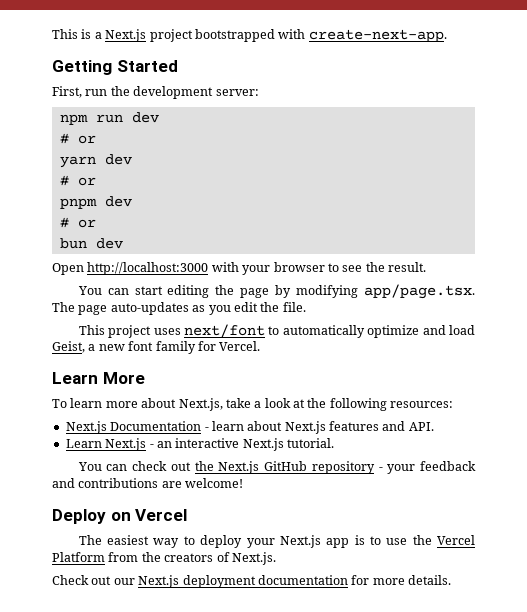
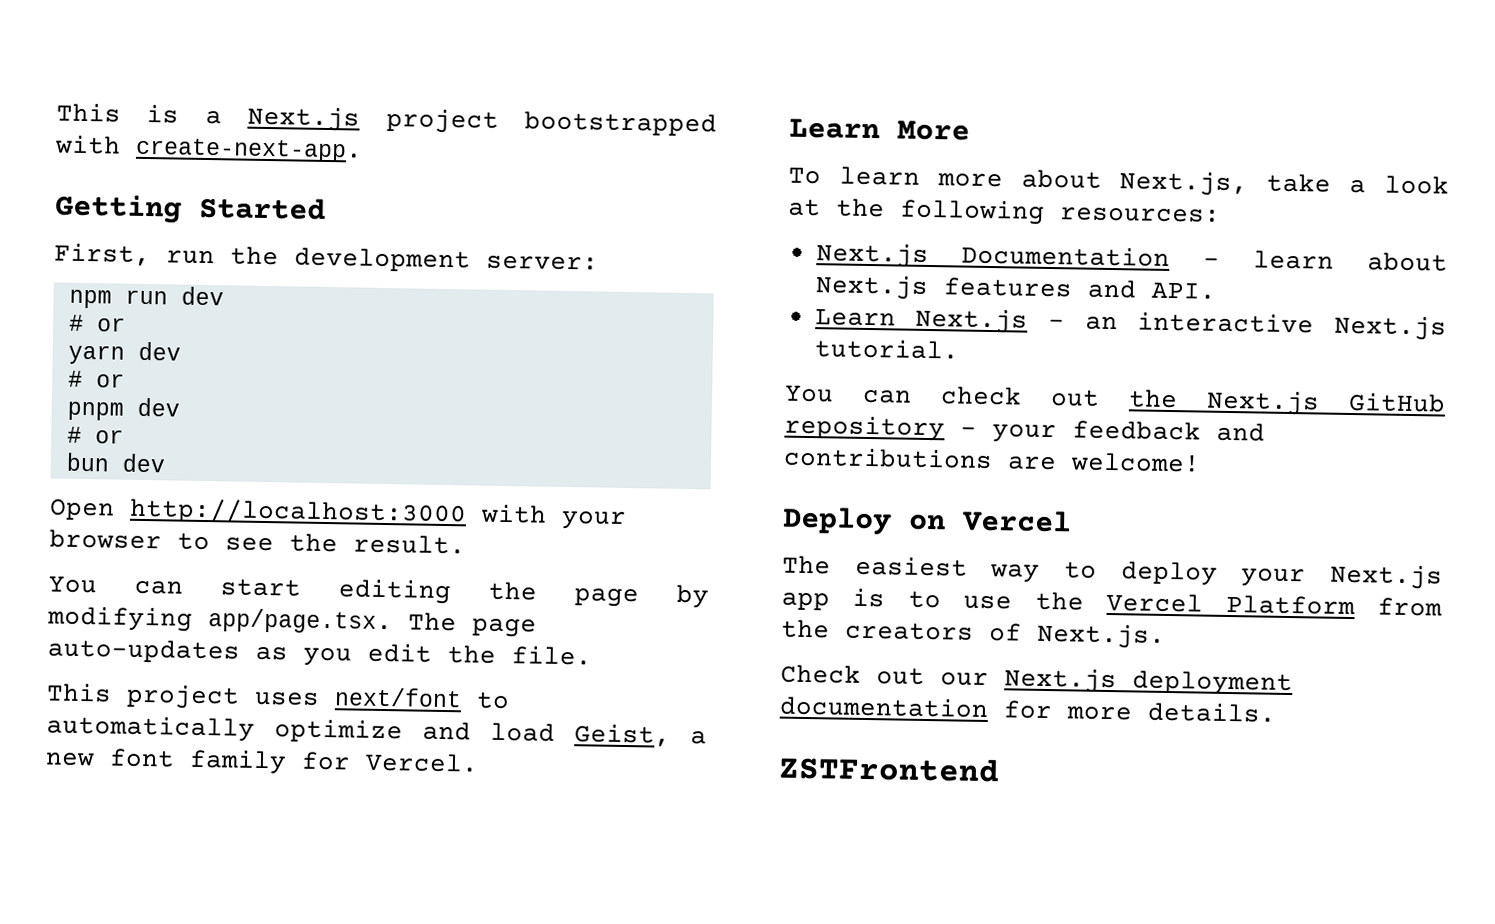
(451, 580) none -> [778,755,1000,783] // ZSTFrontend

